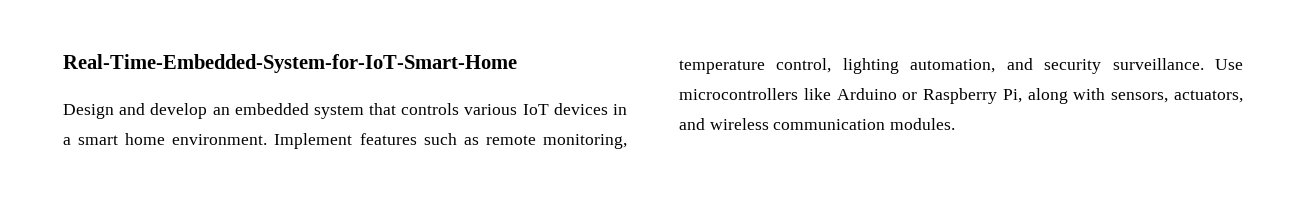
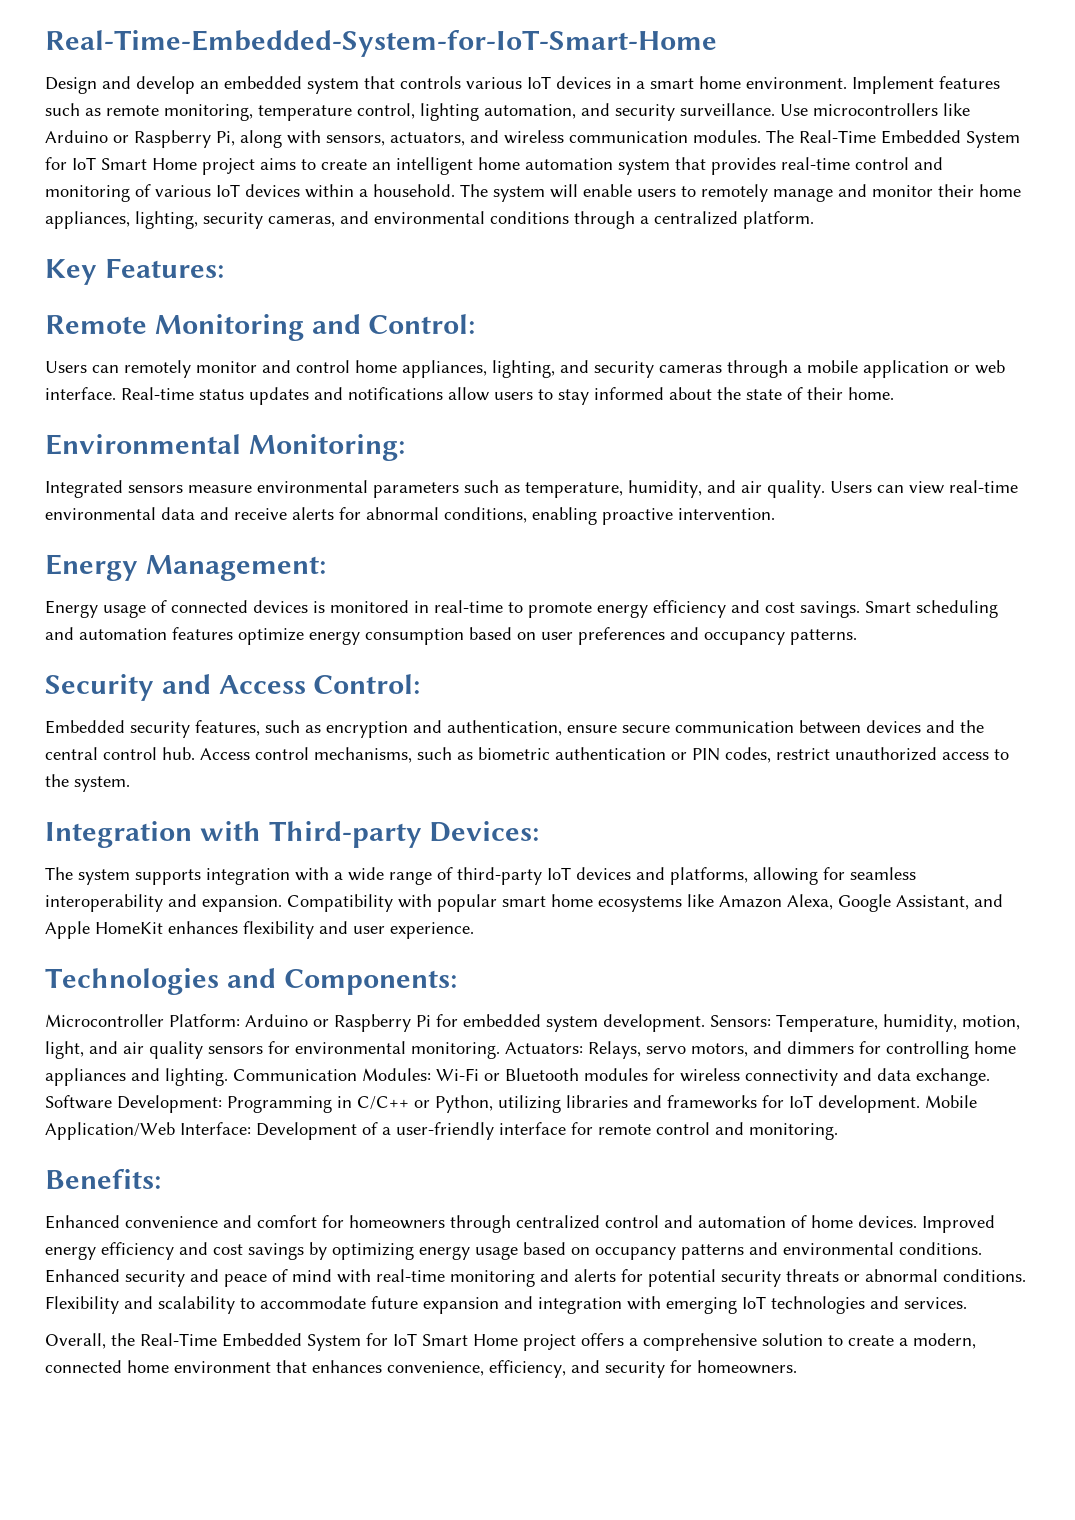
(956, 124) none -> [766,130,1020,148] [45,157,943,175] [45,184,1021,202] [45,211,814,229] [45,258,224,285] [45,314,476,341] [45,360,1005,378] [45,387,894,405] [45,434,405,461] [45,480,1018,498] [45,507,775,525] [45,554,326,581] [45,600,998,618] [45,627,857,645] [45,674,421,701] [45,720,984,738] [45,747,1009,763] [45,774,130,792] [45,821,540,848] [45,867,916,885] [45,894,1003,912] [45,921,474,939] [45,968,457,995] [45,1014,1020,1032] [45,1041,1016,1059] [45,1068,990,1086] [45,1095,977,1113] [45,1122,838,1140] [45,1169,161,1189] [45,1215,995,1233] [45,1242,982,1260] [45,1269,1026,1287] [45,1296,967,1314] [45,1333,976,1351] [45,1360,797,1378] The Real-Time Embedded System for IoT Smart Home project aims to create an intelligent home automation system that provides real-time control and monitoring of various IoT devices within a household. The system will enable users to remotely manage and monitor their home appliances, lighting, security cameras, and environmental conditions through a centralized platform. // Key Features: // Remote Monitoring and Control: // Users can remotely monitor and control home appliances, lighting, and security cameras through a mobile application or web interface. Real-time status updates and notifications allow users to stay informed about the state of their home. // Environmental Monitoring: // Integrated sensors measure environmental parameters such as temperature, humidity, and air quality. Users can view real-time environmental data and receive alerts for abnormal conditions, enabling proactive intervention. // Energy Management: // Energy usage of connected devices is monitored in real-time to promote energy efficiency and cost savings. Smart scheduling and automation features optimize energy consumption based on user preferences and occupancy patterns. // Security and Access Control: // Embedded security features, such as encryption and authentication, ensure secure communication between devices and the central control hub. Access control mechanisms, such as biometric authentication or PIN codes, restrict unauthorized access to the system. // Integration with Third-party Devices: // The system supports integration with a wide range of third-party IoT devices and platforms, allowing for seamless interoperability and expansion. Compatibility with popular smart home ecosystems like Amazon Alexa, Google Assistant, and Apple HomeKit enhances flexibility and user experience. // Technologies and Components: // Microcontroller Platform: Arduino or Raspberry Pi for embedded system development. Sensors: Temperature, humidity, motion, light, and air quality sensors for environmental monitoring. Actuators: Relays, servo motors, and dimmers for controlling home appliances and lighting. Communication Modules: Wi-Fi or Bluetooth modules for wireless connectivity and data exchange. Software Development: Programming in C/C++ or Python, utilizing libraries and frameworks for IoT development. Mobile Application/Web Interface: Development of a user-friendly interface for remote control and monitoring. // Benefits: // Enhanced convenience and comfort for homeowners through centralized control and automation of home devices. Improved energy efficiency and cost savings by optimizing energy usage based on occupancy patterns and environmental conditions. Enhanced security and peace of mind with real-time monitoring and alerts for potential security threats or abnormal conditions. Flexibility and scalability to accommodate future expansion and integration with emerging IoT technologies and services. // Overall, the Real-Time Embedded System for IoT Smart Home project offers a comprehensive solution to create a modern, connected home environment that enhances convenience, efficiency, and security for homeowners.

